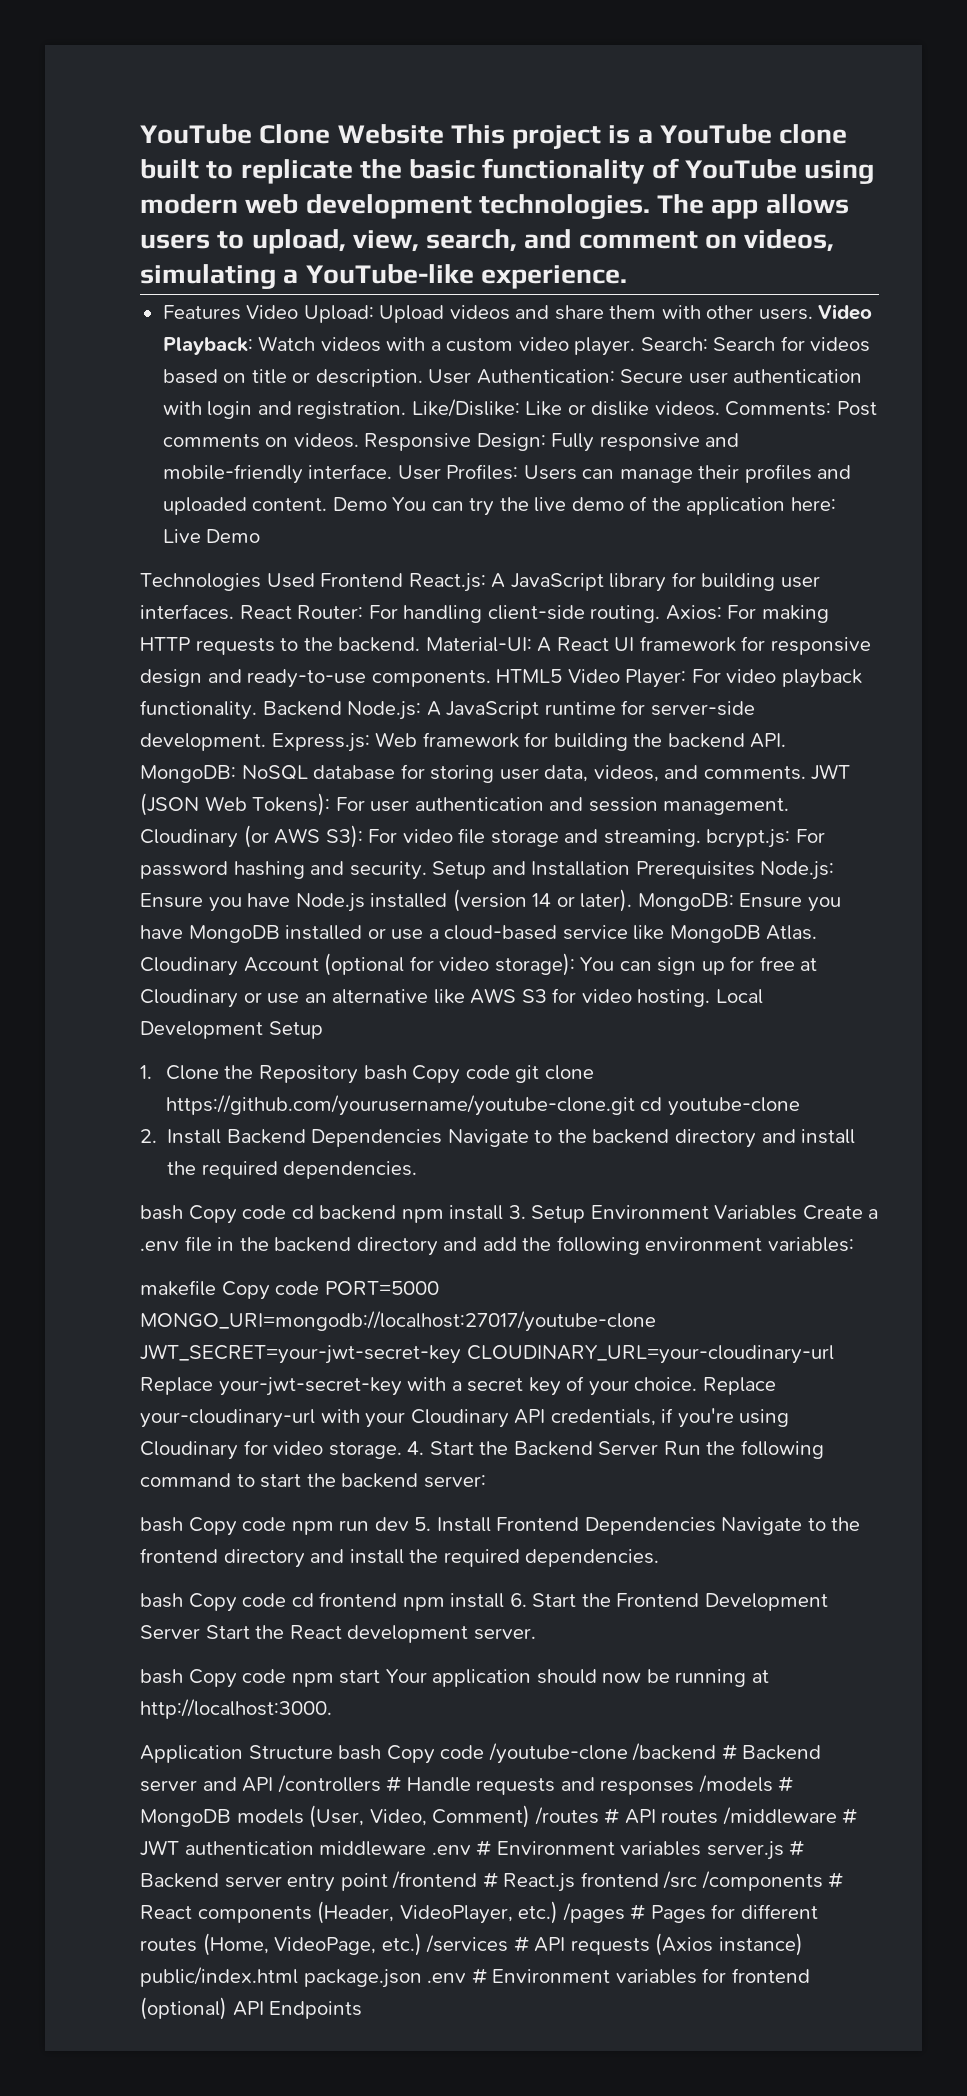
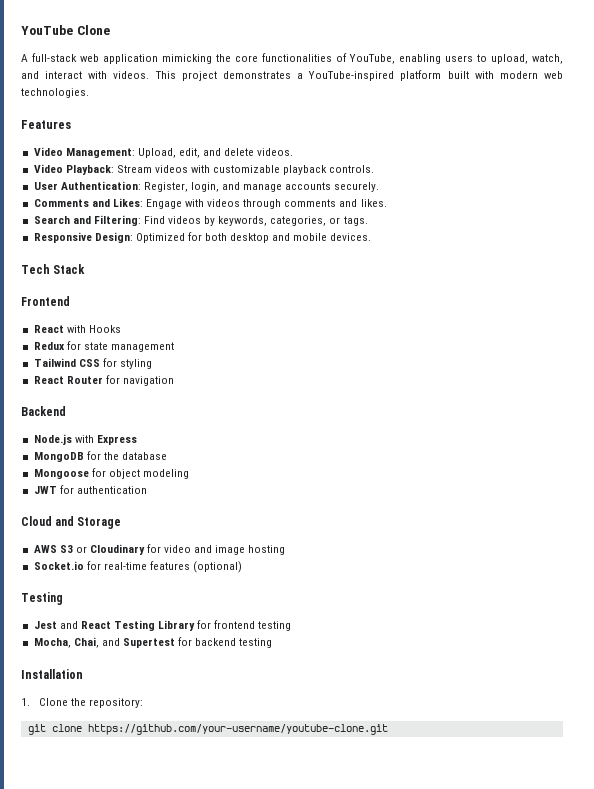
[337,124,848,149] [140,158,875,184] [140,194,849,219] [140,229,835,254] [140,264,627,289] [162,305,813,323] Website This project is a YouTube clone built to replicate the basic functionality of YouTube using modern web development technologies. The app allows users to upload, view, search, and comment on videos, simulating a YouTube-like experience. // Features Video Upload: Upload videos and share them with other users. -> [21,53,563,64] [21,70,563,81] [21,88,89,98] [21,120,71,129] [33,147,294,158] // A full-stack web application mimicking the core functionalities of YouTube, enabling users to upload, watch, and interact with videos. This project demonstrates a YouTube-inspired platform built with modern web technologies. // Features // Video Management: Upload, edit, and delete videos. //
[258,336,316,351] Watch -> [116,165,152,173] Stream
[430,336,871,356] [162,369,863,387] [162,399,877,419] [162,433,740,452] [162,464,852,484] [162,496,836,516] [162,529,261,543] [140,572,820,592] [140,604,829,623] [140,636,871,655] [140,669,862,688] [140,700,755,720] [140,732,787,752] [140,764,851,783] [140,793,790,816] [140,825,825,848] [140,861,835,880] [140,889,841,912] [140,925,818,943] [140,953,818,976] [140,988,763,1008] [140,1021,323,1039] [140,1065,594,1084] [165,1095,800,1116] [140,1129,856,1148] [167,1161,418,1179] [140,1205,879,1224] [140,1236,854,1256] [140,1280,439,1300] [140,1311,656,1332] [140,1344,834,1364] [140,1376,776,1396] [140,1408,790,1428] [140,1440,824,1460] [140,1473,486,1488] [140,1517,861,1536] [140,1548,660,1568] [140,1592,828,1612] [140,1625,536,1643] [140,1669,769,1688] [140,1699,332,1719] [140,1743,822,1764] [140,1775,794,1795] [140,1805,858,1828] [140,1840,805,1860] [140,1871,844,1892] [140,1901,818,1924] [140,1933,803,1956] [140,1967,810,1988] [140,1997,363,2020] a custom video player. Search: Search for videos based on title or description. User Authentication: Secure user authentication with login and registration. Like/Dislike: Like or dislike videos. Comments: Post comments on videos. Responsive Design: Fully responsive and mobile-friendly interface. User Profiles: Users can manage their profiles and uploaded content. Demo You can try the live demo of the application here: Live Demo // Technologies Used Frontend React.js: A JavaScript library for building user interfaces. React Router: For handling client-side routing. Axios: For making HTTP requests to the backend. Material-UI: A React UI framework for responsive design and ready-to-use components. HTML5 Video Player: For video playback functionality. Backend Node.js: A JavaScript runtime for server-side development. Express.js: Web framework for building the backend API. MongoDB: NoSQL database for storing user data, videos, and comments. JWT (JSON Web Tokens): For user authentication and session management. Cloudinary (or AWS S3): For video file storage and streaming. bcrypt.js: For password hashing and security. Setup and Installation Prerequisites Node.js: Ensure you have Node.js installed (version 14 or later). MongoDB: Ensure you have MongoDB installed or use a cloud-based service like MongoDB Atlas. Cloudinary Account (optional for video storage): You can sign up for free at Cloudinary or use an alternative like AWS S3 for video hosting. Local Development Setup // 1. Clone the Repository bash Copy code git clone https://github.com/yourusername/youtube-clone.git cd youtube-clone // 2. Install Backend Dependencies Navigate to the backend directory and install the required dependencies. // bash Copy code cd backend npm install 3. Setup Environment Variables Create a .env file in the backend directory and add the following environment variables: // makefile Copy code PORT=5000 MONGO_URI=mongodb://localhost:27017/youtube-clone JWT_SECRET=your-jwt-secret-key CLOUDINARY_URL=your-cloudinary-url Replace your-jwt-secret-key with a secret key of your choice. Replace your-cloudinary-url with your Cloudinary API credentials, if you're using Cloudinary for video storage. 4. Start the Backend Server Run the following command to start the backend server: // bash Copy code npm run dev 5. Install Frontend Dependencies Navigate to the frontend directory and install the required dependencies. // bash Copy code cd frontend npm install 6. Start the Frontend Development Server Start the React development server. // bash Copy code npm start Your application should now be running at http://localhost:3000. // Application Structure bash Copy code /youtube-clone /backend # Backend server and API /controllers # Handle requests and responses /models # MongoDB models (User, Video, Comment) /routes # API routes /middleware # JWT authentication middleware .env # Environment variables server.js # Backend server entry point /frontend # React.js frontend /src /components # React components (Header, VideoPlayer, etc.) /pages # Pages for different routes (Home, VideoPage, etc.) /services # API requests (Axios instance) public/index.html package.json .env # Environment variables for frontend (optional) API Endpoints -> [213,165,375,175] [33,181,380,192] [33,198,387,209] [33,215,368,226] [33,232,372,243] [21,264,86,274] [21,296,70,306] [33,325,121,333] [33,341,174,352] [33,358,152,369] [33,375,174,386] [21,406,66,416] [33,434,137,445] [33,451,167,462] [33,468,189,479] [33,485,147,494] [21,516,122,529] [33,544,286,555] [33,561,243,573] [21,592,63,605] [33,620,292,631] [33,637,273,648] [21,669,83,679] [21,698,144,708] [27,724,388,735] customizable playback controls. // User Authentication: Register, login, and manage accounts securely. // Comments and Likes: Engage with videos through comments and likes. // Search and Filtering: Find videos by keywords, categories, or tags. // Responsive Design: Optimized for both desktop and mobile devices. // Tech Stack // Frontend // React with Hooks // Redux for state management // Tailwind CSS for styling // React Router for navigation // Backend // Node.js with Express // MongoDB for the database // Mongoose for object modeling // JWT for authentication // Cloud and Storage // AWS S3 or Cloudinary for video and image hosting // Socket.io for real-time features (optional) // Testing // Jest and React Testing Library for frontend testing // Mocha, Chai, and Supertest for backend testing // Installation // 1. Clone the repository: // git clone https://github.com/your-username/youtube-clone.git

